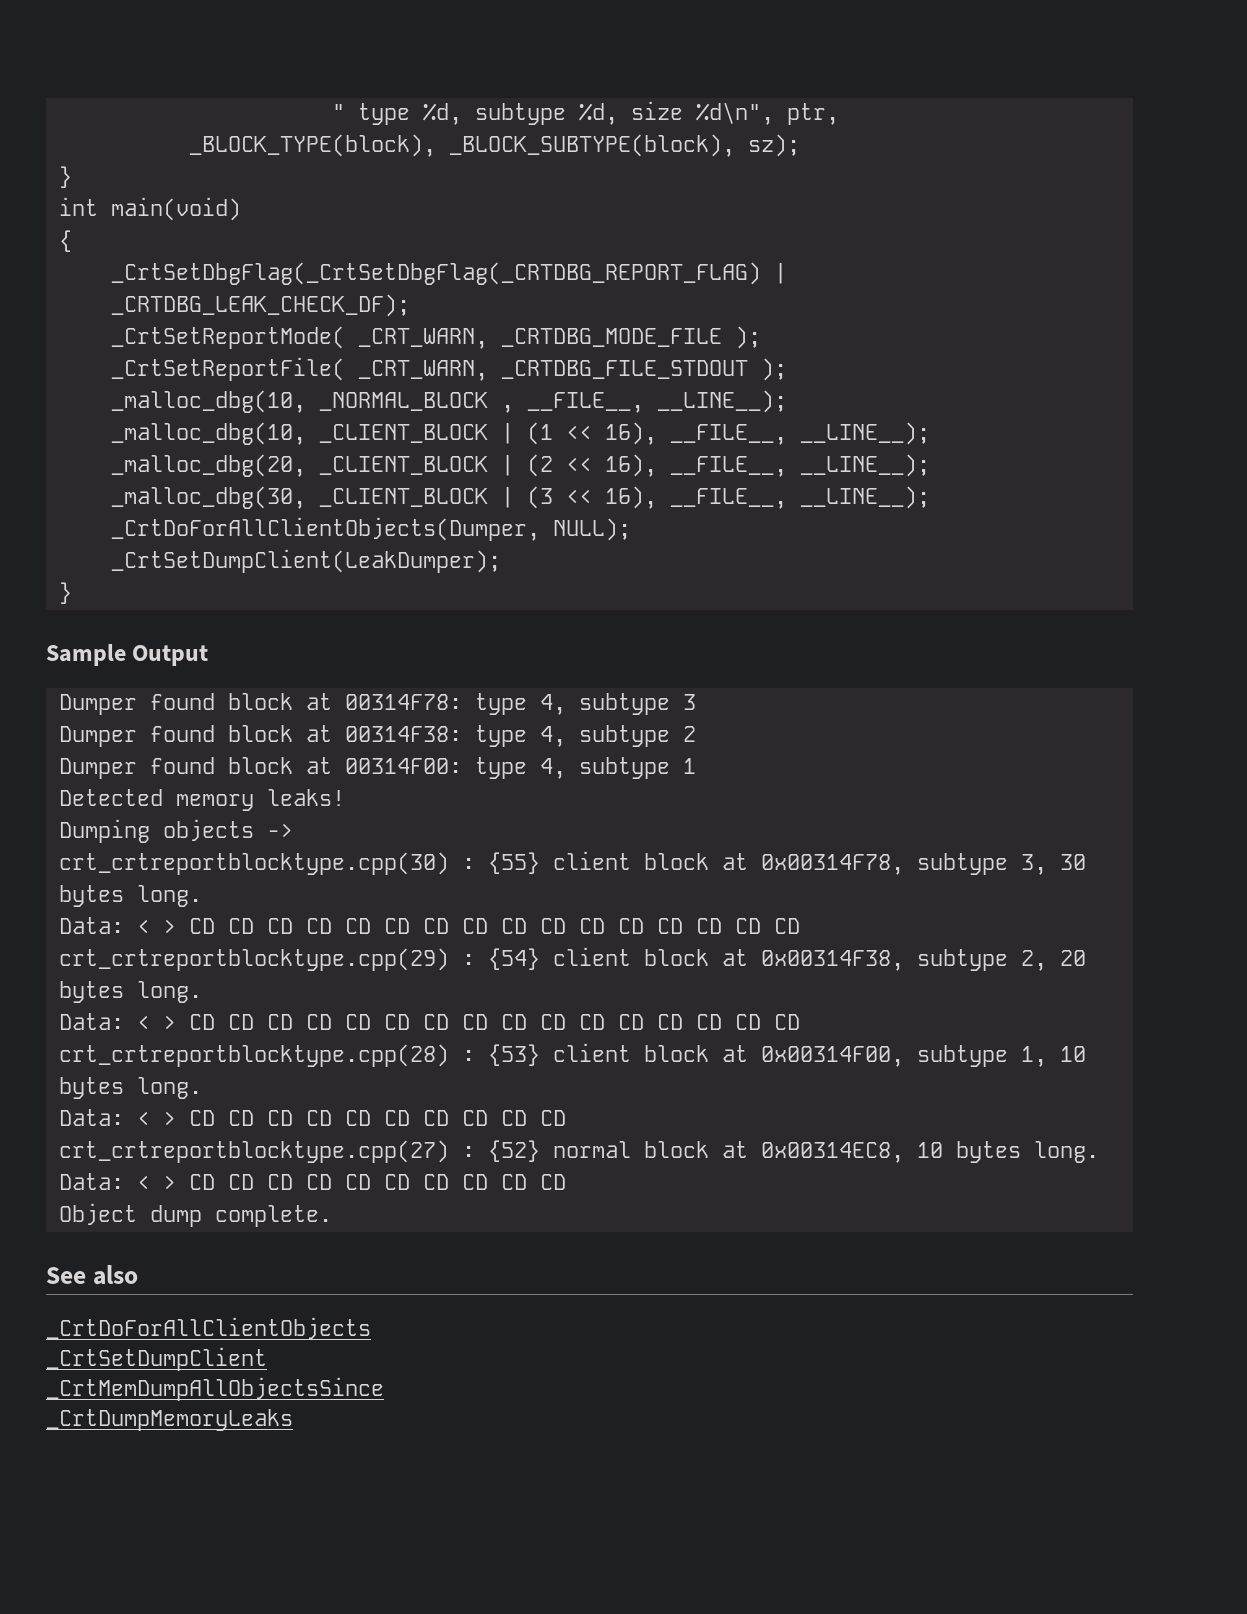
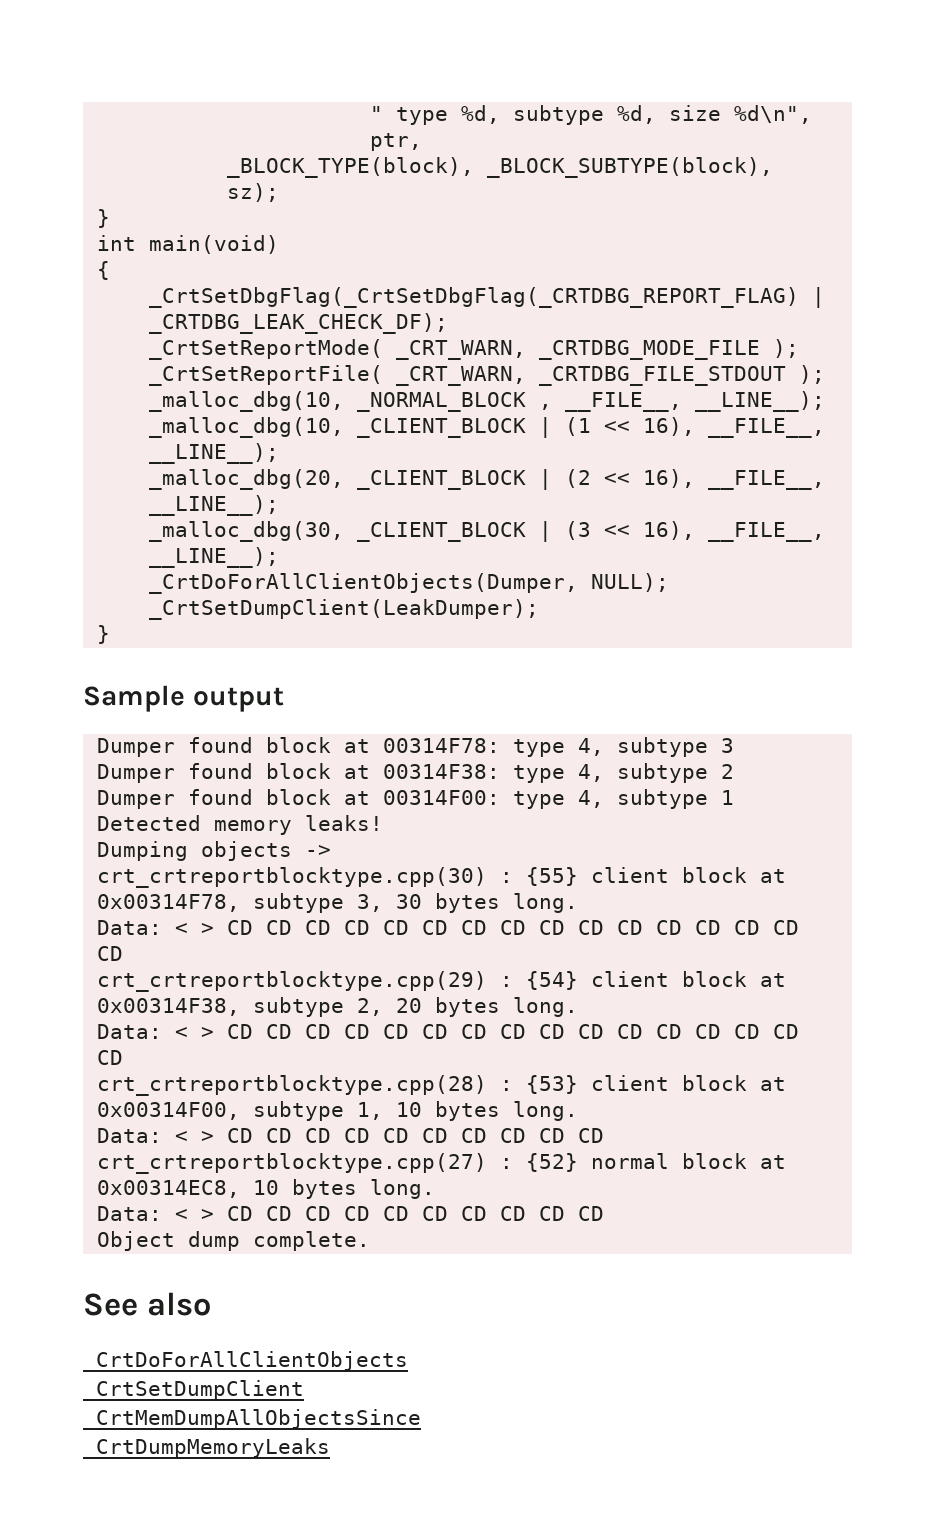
[132,645,209,666] Output -> [192,687,284,712] output

